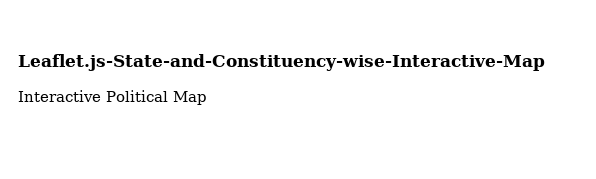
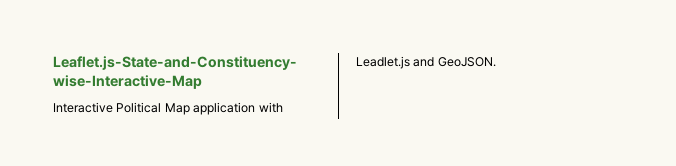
(207, 98) none -> [193,102,283,115] [356,56,496,69] application with Leadlet.js and GeoJSON.

